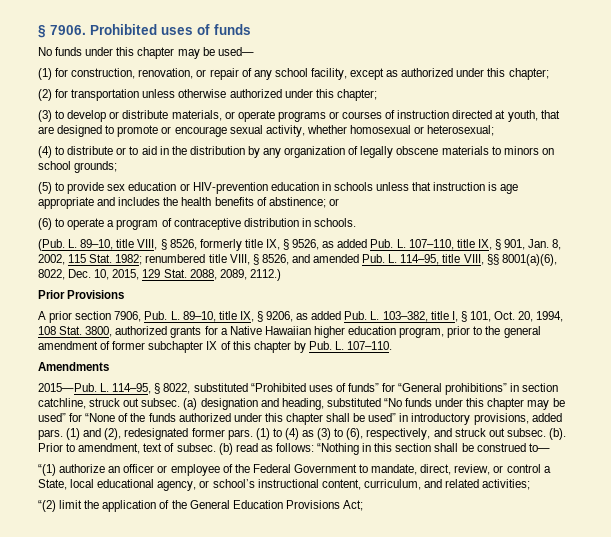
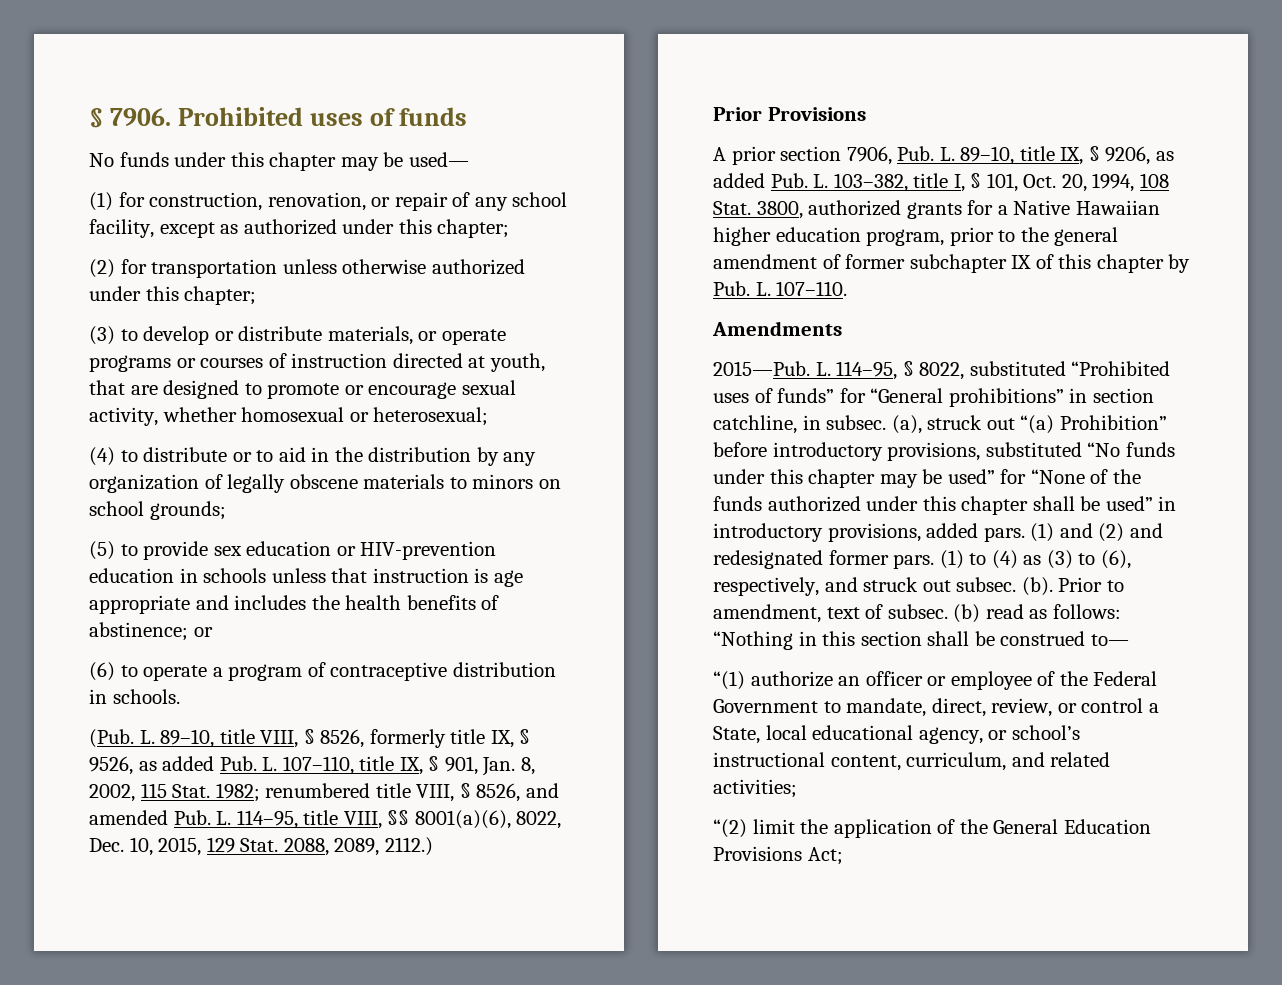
[89,398,324,410] struck out subsec. (a) designation and heading, -> [802,415,1167,434] [713,442,981,461] in subsec. (a), struck out “(a) Prohibition” before introductory provisions,
[104,428,122,440] (2), -> [1098,523,1163,542] (2) and

